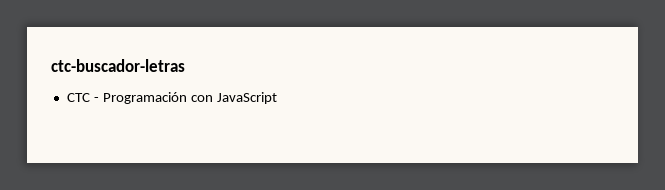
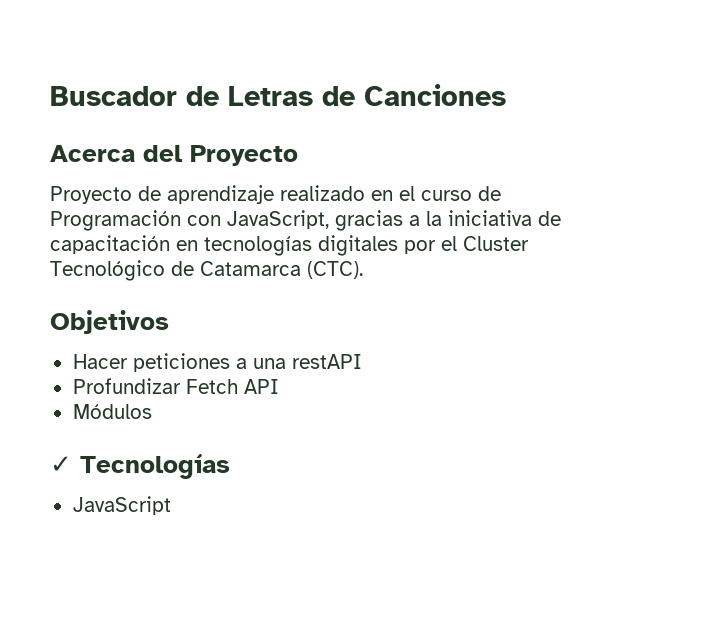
[51,59,185,72] [66,92,213,104] ctc-buscador-letras // CTC - Programación con -> [50,84,506,106] [50,145,298,166] [50,185,501,204] [50,210,561,231] [50,235,529,256] [50,260,363,281] [50,310,169,334] [72,353,362,372] [72,378,279,394] [72,404,152,419] [50,454,230,479] Buscador de Letras de Canciones // Acerca del Proyecto // Proyecto de aprendizaje realizado en el curso de Programación con JavaScript, gracias a la iniciativa de capacitación en tecnologías digitales por el Cluster Tecnológico de Catamarca (CTC). // Objetivos // Hacer peticiones a una restAPI // Profundizar Fetch API // Módulos // ✓ Tecnologías //

